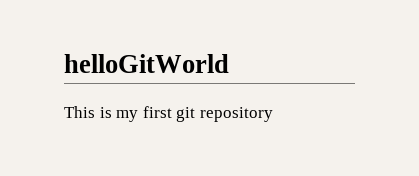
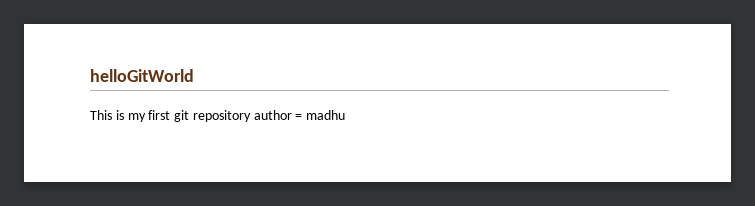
(273, 114) none -> [253,110,346,120] author = madhu

